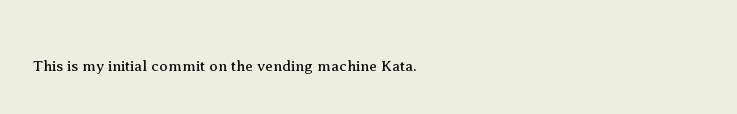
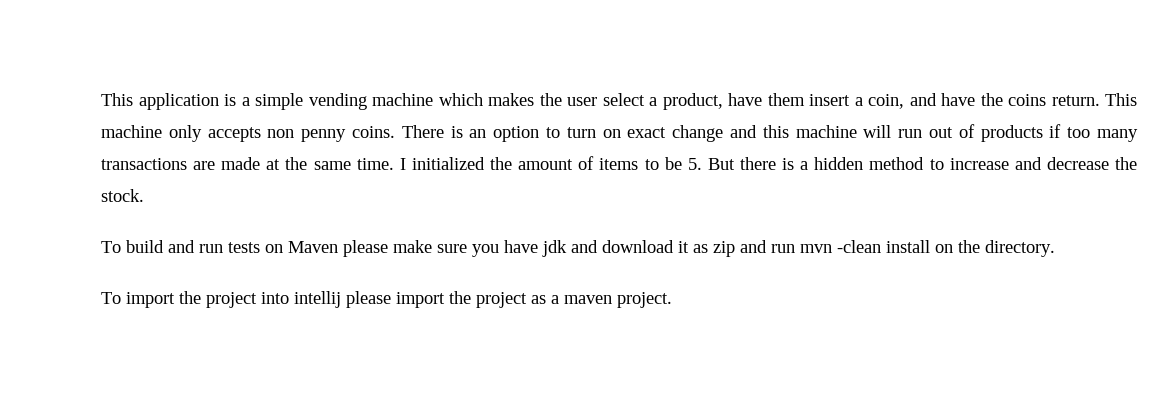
[33,60,418,74] This is my initial commit on the vending machine Kata. -> [101,93,1137,110] [101,124,1138,142] [101,156,1138,170] [101,189,144,202] [101,240,1055,257] [101,291,672,308] This application is a simple vending machine which makes the user select a product, have them insert a coin, and have the coins return. This machine only accepts non penny coins. There is an option to turn on exact change and this machine will run out of products if too many transactions are made at the same time. I initialized the amount of items to be 5. But there is a hidden method to increase and decrease the stock. // To build and run tests on Maven please make sure you have jdk and download it as zip and run mvn -clean install on the directory. // To import the project into intellij please import the project as a maven project.

